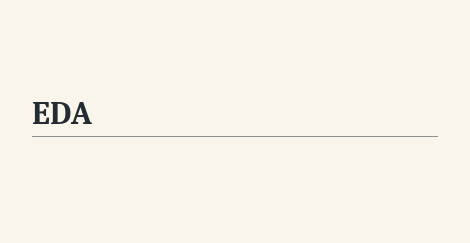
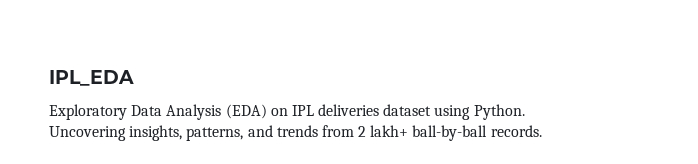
[32,102,92,124] EDA -> [49,70,134,86] [49,104,525,120] [49,125,542,141] IPL_EDA // Exploratory Data Analysis (EDA) on IPL deliveries dataset using Python. // Uncovering insights, patterns, and trends from 2 lakh+ ball-by-ball records.

